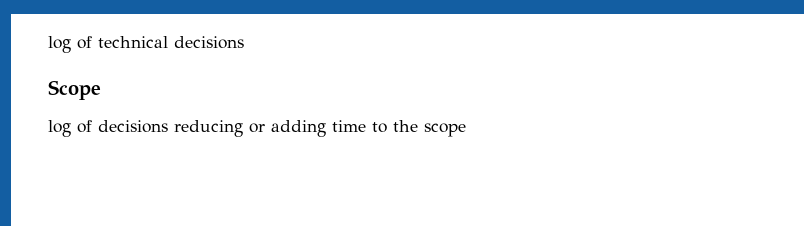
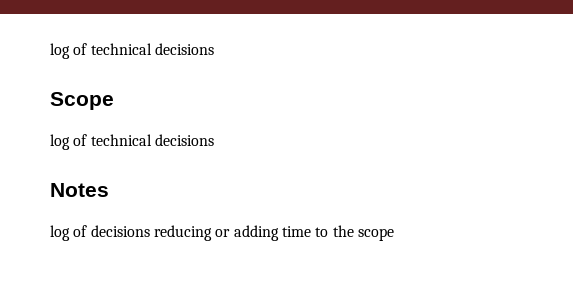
(101, 90) none -> [50,134,214,150] [50,183,109,197] // log of technical decisions // Notes

